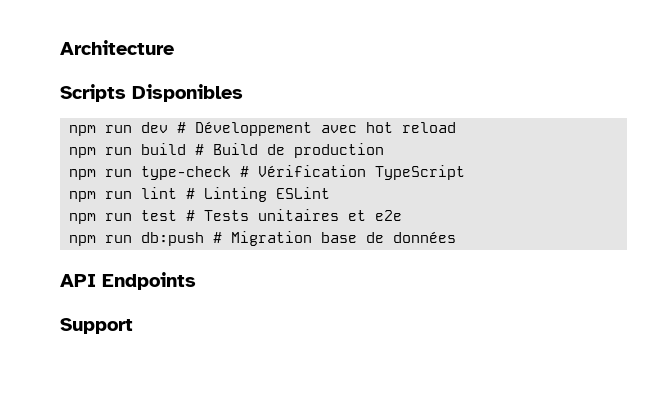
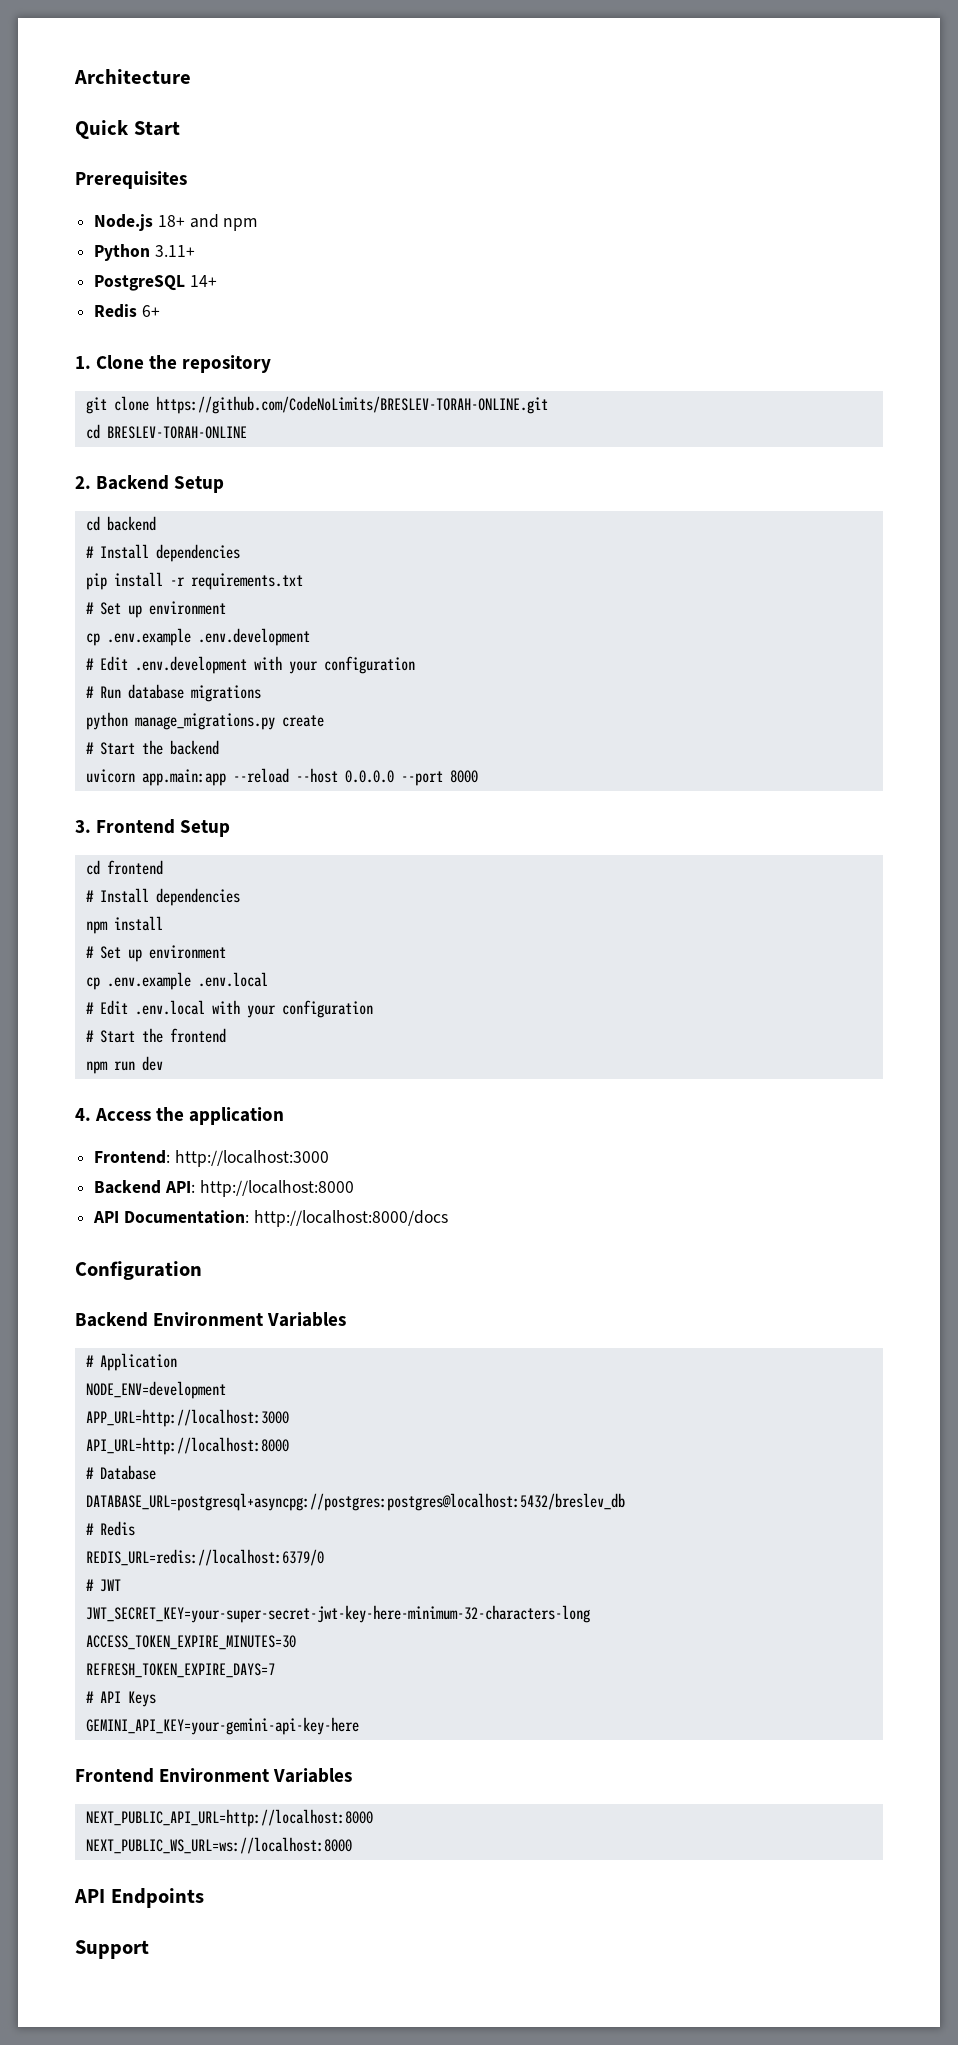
[60,84,243,102] [69,121,457,136] [69,143,385,158] [69,165,466,180] [69,187,331,202] [69,209,403,224] [69,231,457,246] Scripts Disponibles // npm run dev # Développement avec hot reload // npm run build # Build de production // npm run type-check # Vérification TypeScript // npm run lint # Linting ESLint // npm run test # Tests unitaires et e2e // npm run db:push # Migration base de données -> [75,120,180,139] [75,171,187,189] [94,214,259,231] [94,244,195,261] [94,275,217,291] [94,304,160,318] [75,355,272,373] [85,396,548,414] [85,424,247,439] [75,475,225,493] [85,516,156,531] [85,544,240,562] [85,572,303,590] [85,601,226,618] [85,628,310,646] [85,656,415,674] [85,684,261,702] [85,712,324,730] [85,740,219,755] [85,768,478,786] [75,819,231,837] [85,860,163,875] [85,888,240,906] [85,916,163,934] [85,945,226,962] [85,972,268,990] [85,1000,373,1018] [85,1028,226,1043] [85,1056,163,1074] [75,1107,285,1125] [94,1150,329,1167] [94,1180,354,1197] [93,1210,448,1227] [75,1261,202,1280] [75,1312,347,1327] [85,1353,177,1371] [85,1381,226,1399] [85,1409,289,1427] [85,1437,289,1455] [85,1465,156,1480] [85,1493,625,1511] [85,1521,135,1536] [85,1549,324,1566] [85,1579,121,1592] [85,1605,590,1623] [85,1635,296,1650] [85,1663,275,1678] [85,1691,156,1707] [85,1717,359,1735] [75,1768,353,1783] [85,1809,373,1827] [85,1837,352,1854] Quick Start // Prerequisites // Node.js 18+ and npm // Python 3.11+ // PostgreSQL 14+ // Redis 6+ // 1. Clone the repository // git clone https://github.com/CodeNoLimits/BRESLEV-TORAH-ONLINE.git // cd BRESLEV-TORAH-ONLINE // 2. Backend Setup // cd backend // # Install dependencies // pip install -r requirements.txt // # Set up environment // cp .env.example .env.development // # Edit .env.development with your configuration // # Run database migrations // python manage_migrations.py create // # Start the backend // uvicorn app.main:app --reload --host 0.0.0.0 --port 8000 // 3. Frontend Setup // cd frontend // # Install dependencies // npm install // # Set up environment // cp .env.example .env.local // # Edit .env.local with your configuration // # Start the frontend // npm run dev // 4. Access the application // Frontend: http://localhost:3000 // Backend API: http://localhost:8000 // API Documentation: http://localhost:8000/docs // Configuration // Backend Environment Variables // # Application // NODE_ENV=development // APP_URL=http://localhost:3000 // API_URL=http://localhost:8000 // # Database // DATABASE_URL=postgresql+asyncpg://postgres:postgres@localhost:5432/breslev_db // # Redis // REDIS_URL=redis://localhost:6379/0 // # JWT // JWT_SECRET_KEY=your-super-secret-jwt-key-here-minimum-32-characters-long // ACCESS_TOKEN_EXPIRE_MINUTES=30 // REFRESH_TOKEN_EXPIRE_DAYS=7 // # API Keys // GEMINI_API_KEY=your-gemini-api-key-here // Frontend Environment Variables // NEXT_PUBLIC_API_URL=http://localhost:8000 // NEXT_PUBLIC_WS_URL=ws://localhost:8000

